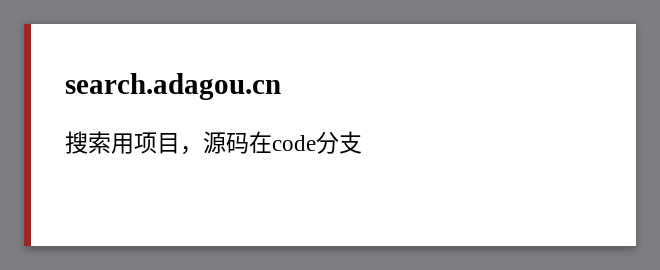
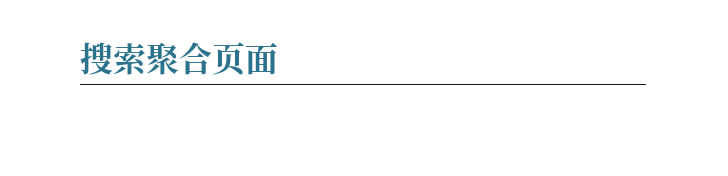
[65,73,281,100] [65,131,362,155] search.adagou.cn // 搜索用项目，源码在code分支 -> [80,42,278,76] 搜索聚合页面

